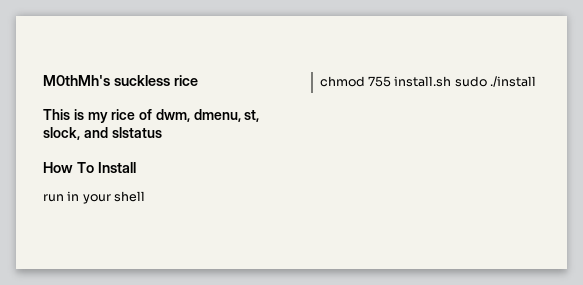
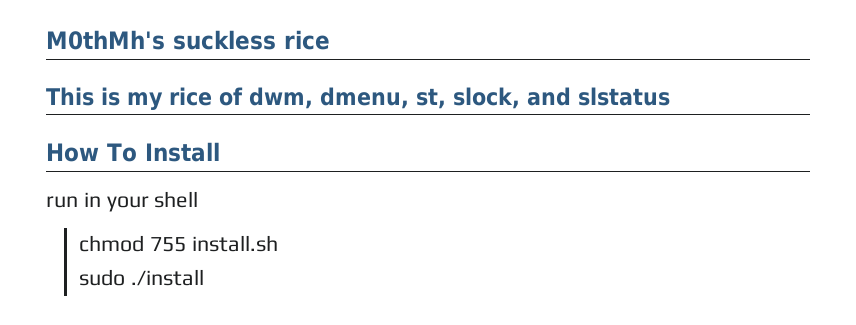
(452, 81) none -> (278, 243) //

